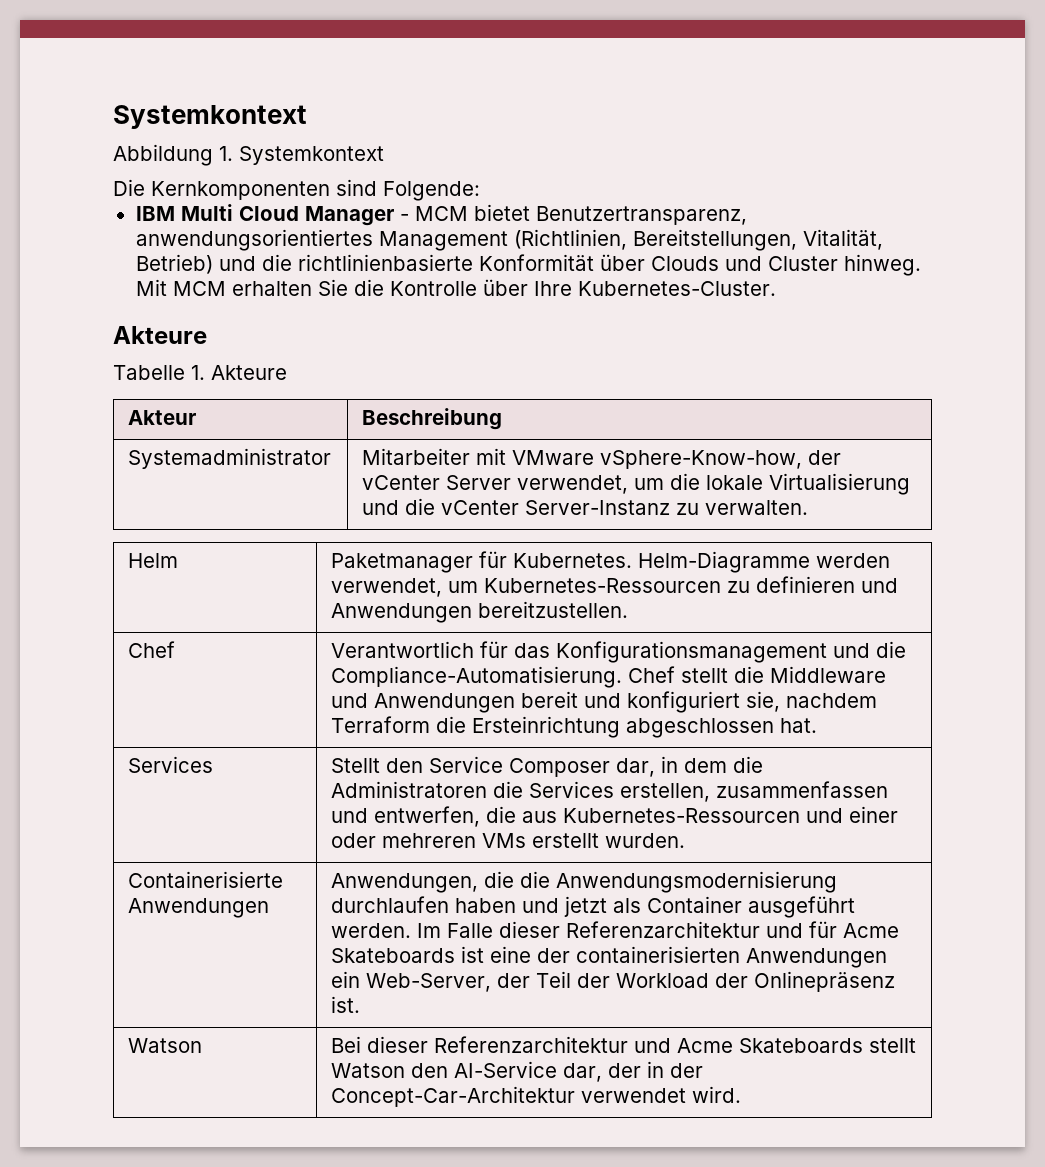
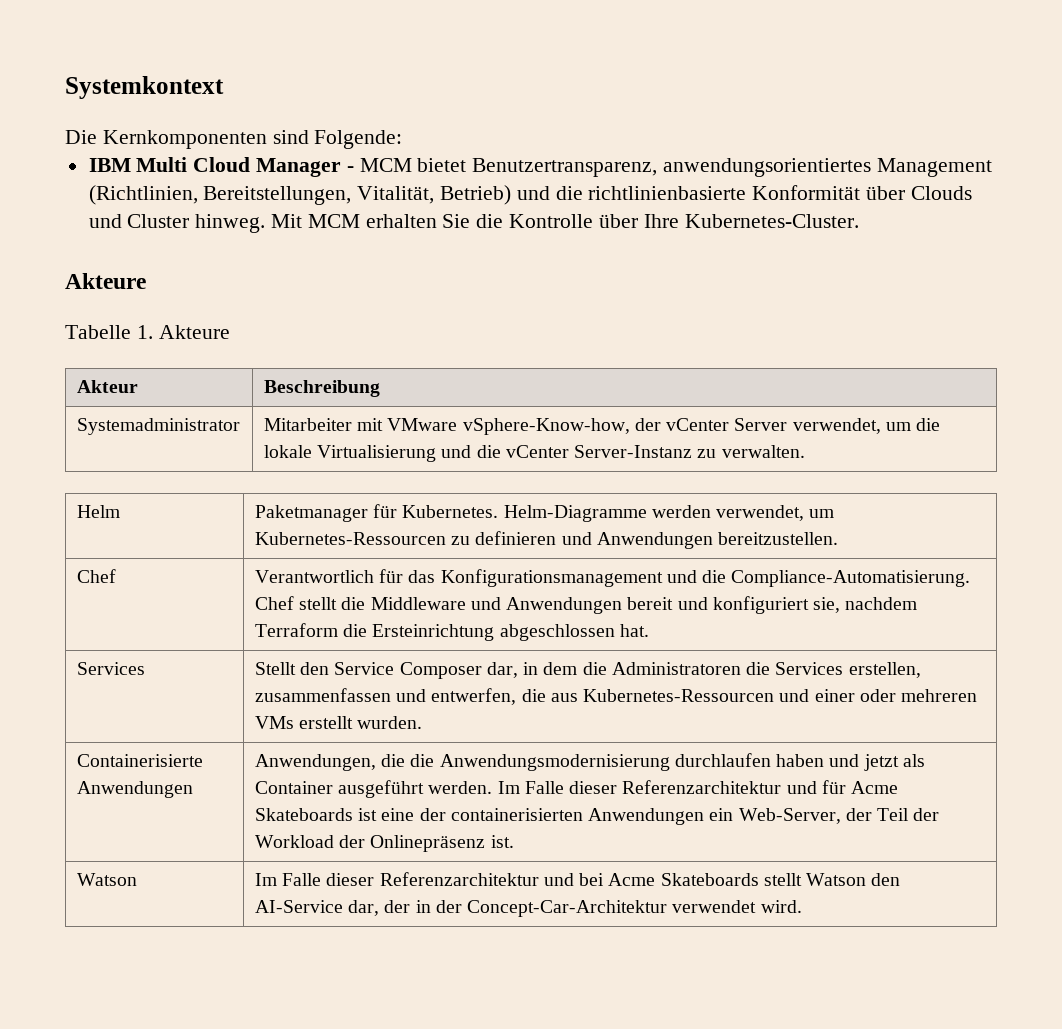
[113,105,307,129] [113,144,384,166] Systemkontext // Abbildung 1. Systemkontext -> [65,76,224,99] Systemkontext
[331,1036,672,1053] Bei dieser Referenzarchitektur und -> [254,872,605,886] Im Falle dieser Referenzarchitektur und bei

